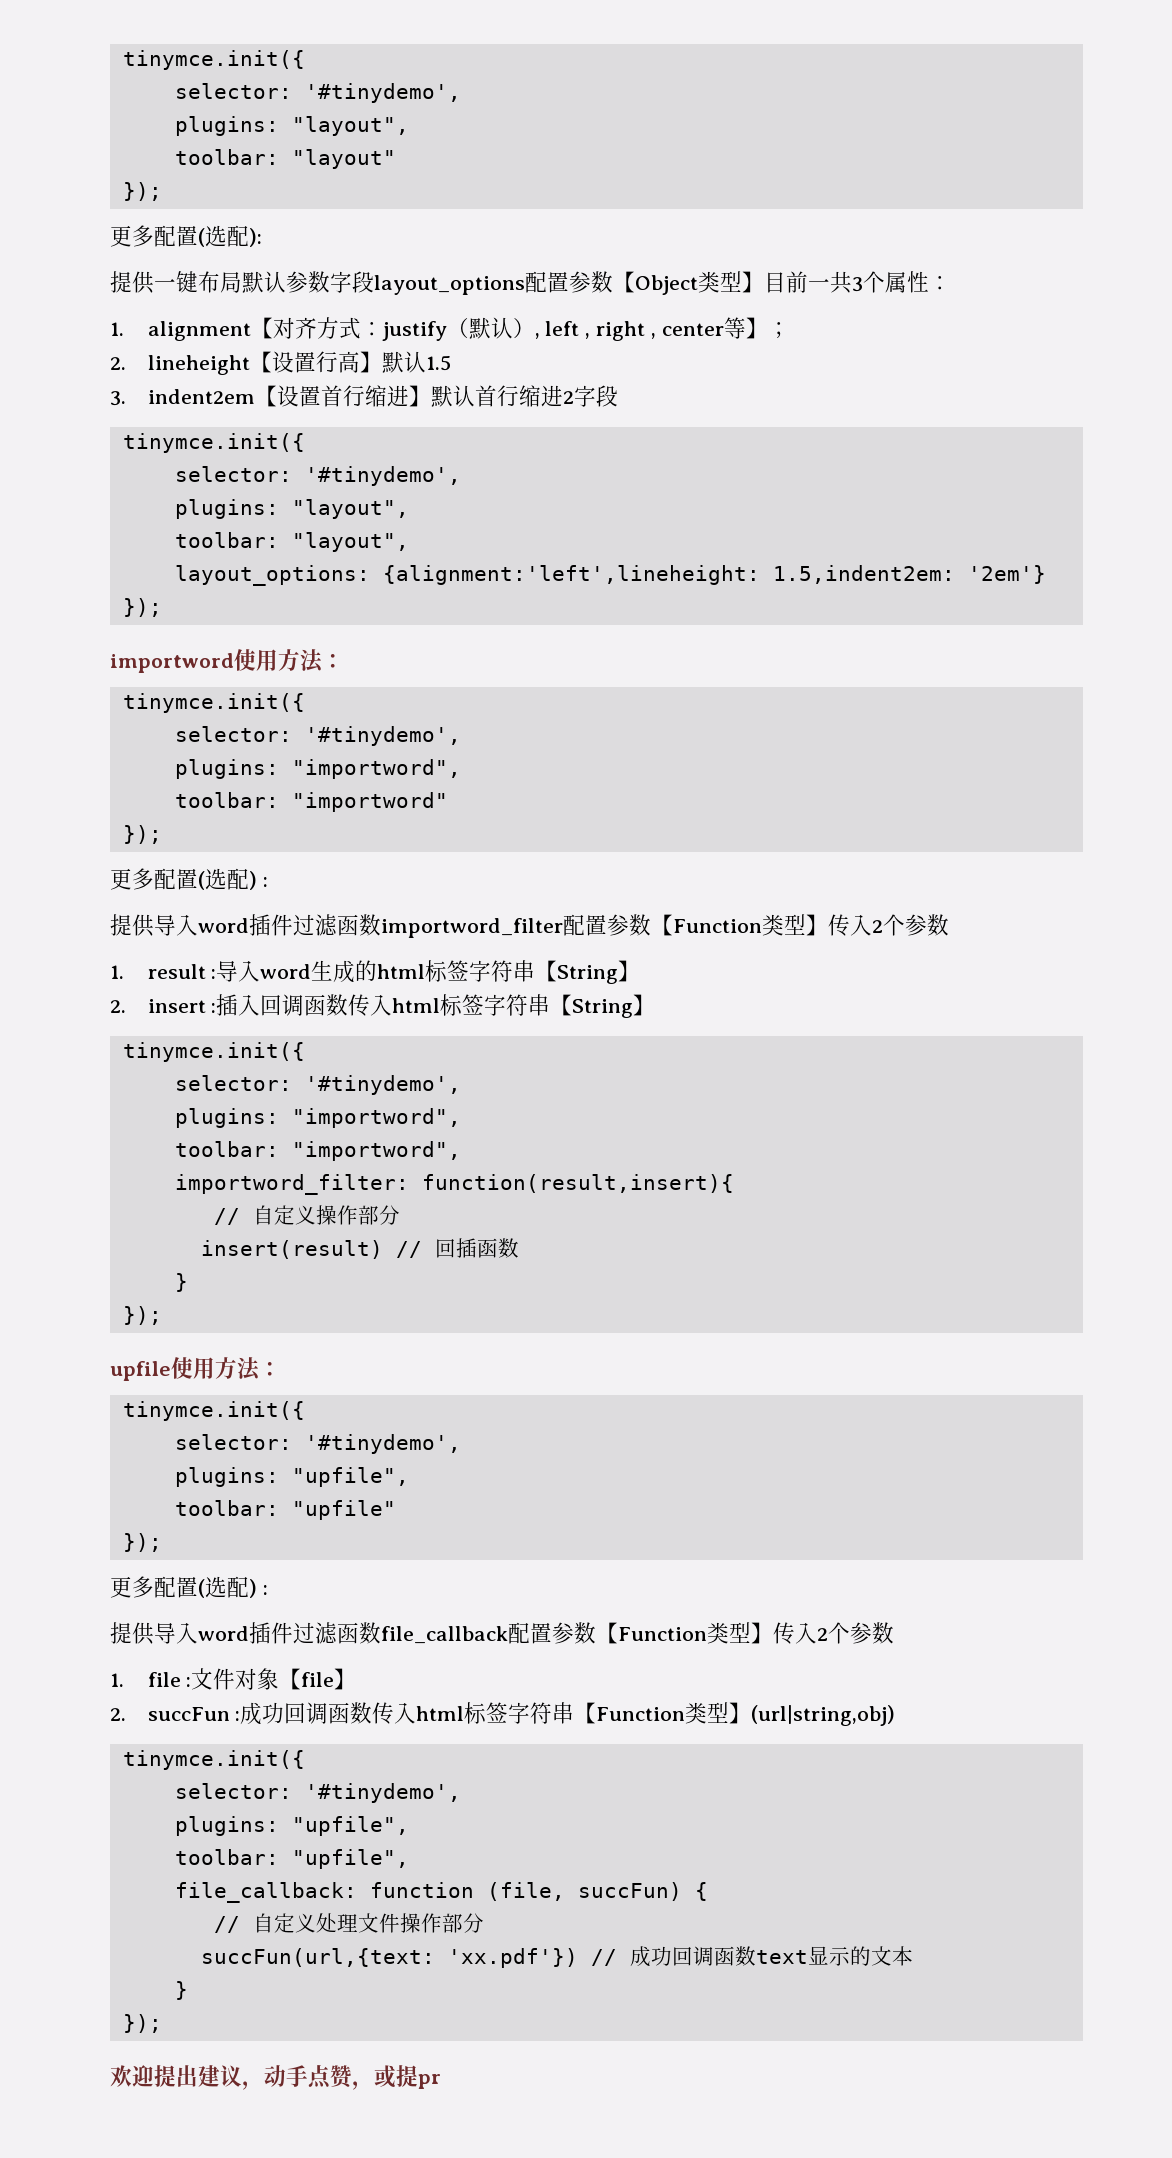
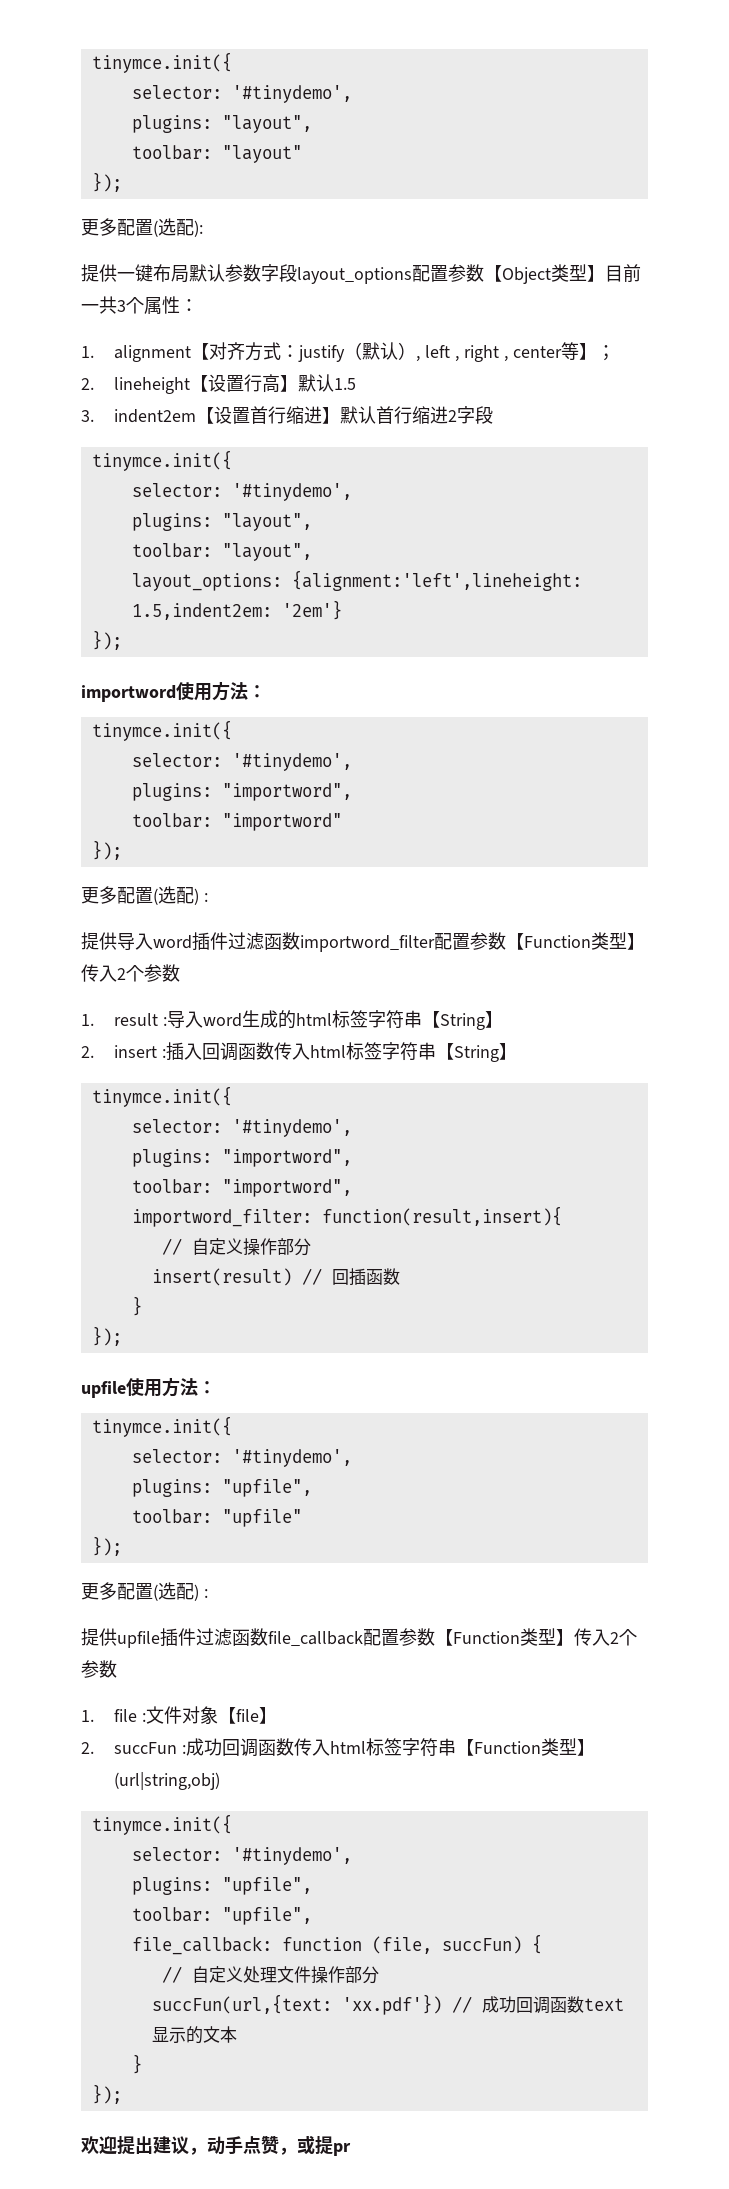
[154,1622,249,1644] 导入word -> [117,1631,160,1648] upfile

